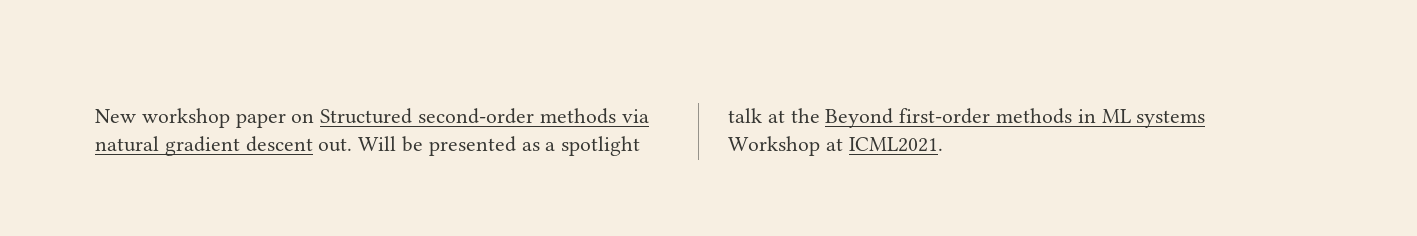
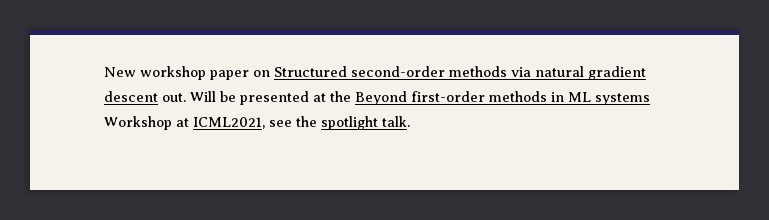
[521,136,641,156] [728,108,762,123] as a spotlight talk -> (309, 98) none
[848,137,943,152] ICML2021. -> [193,116,410,130] ICML2021, see the spotlight talk.

